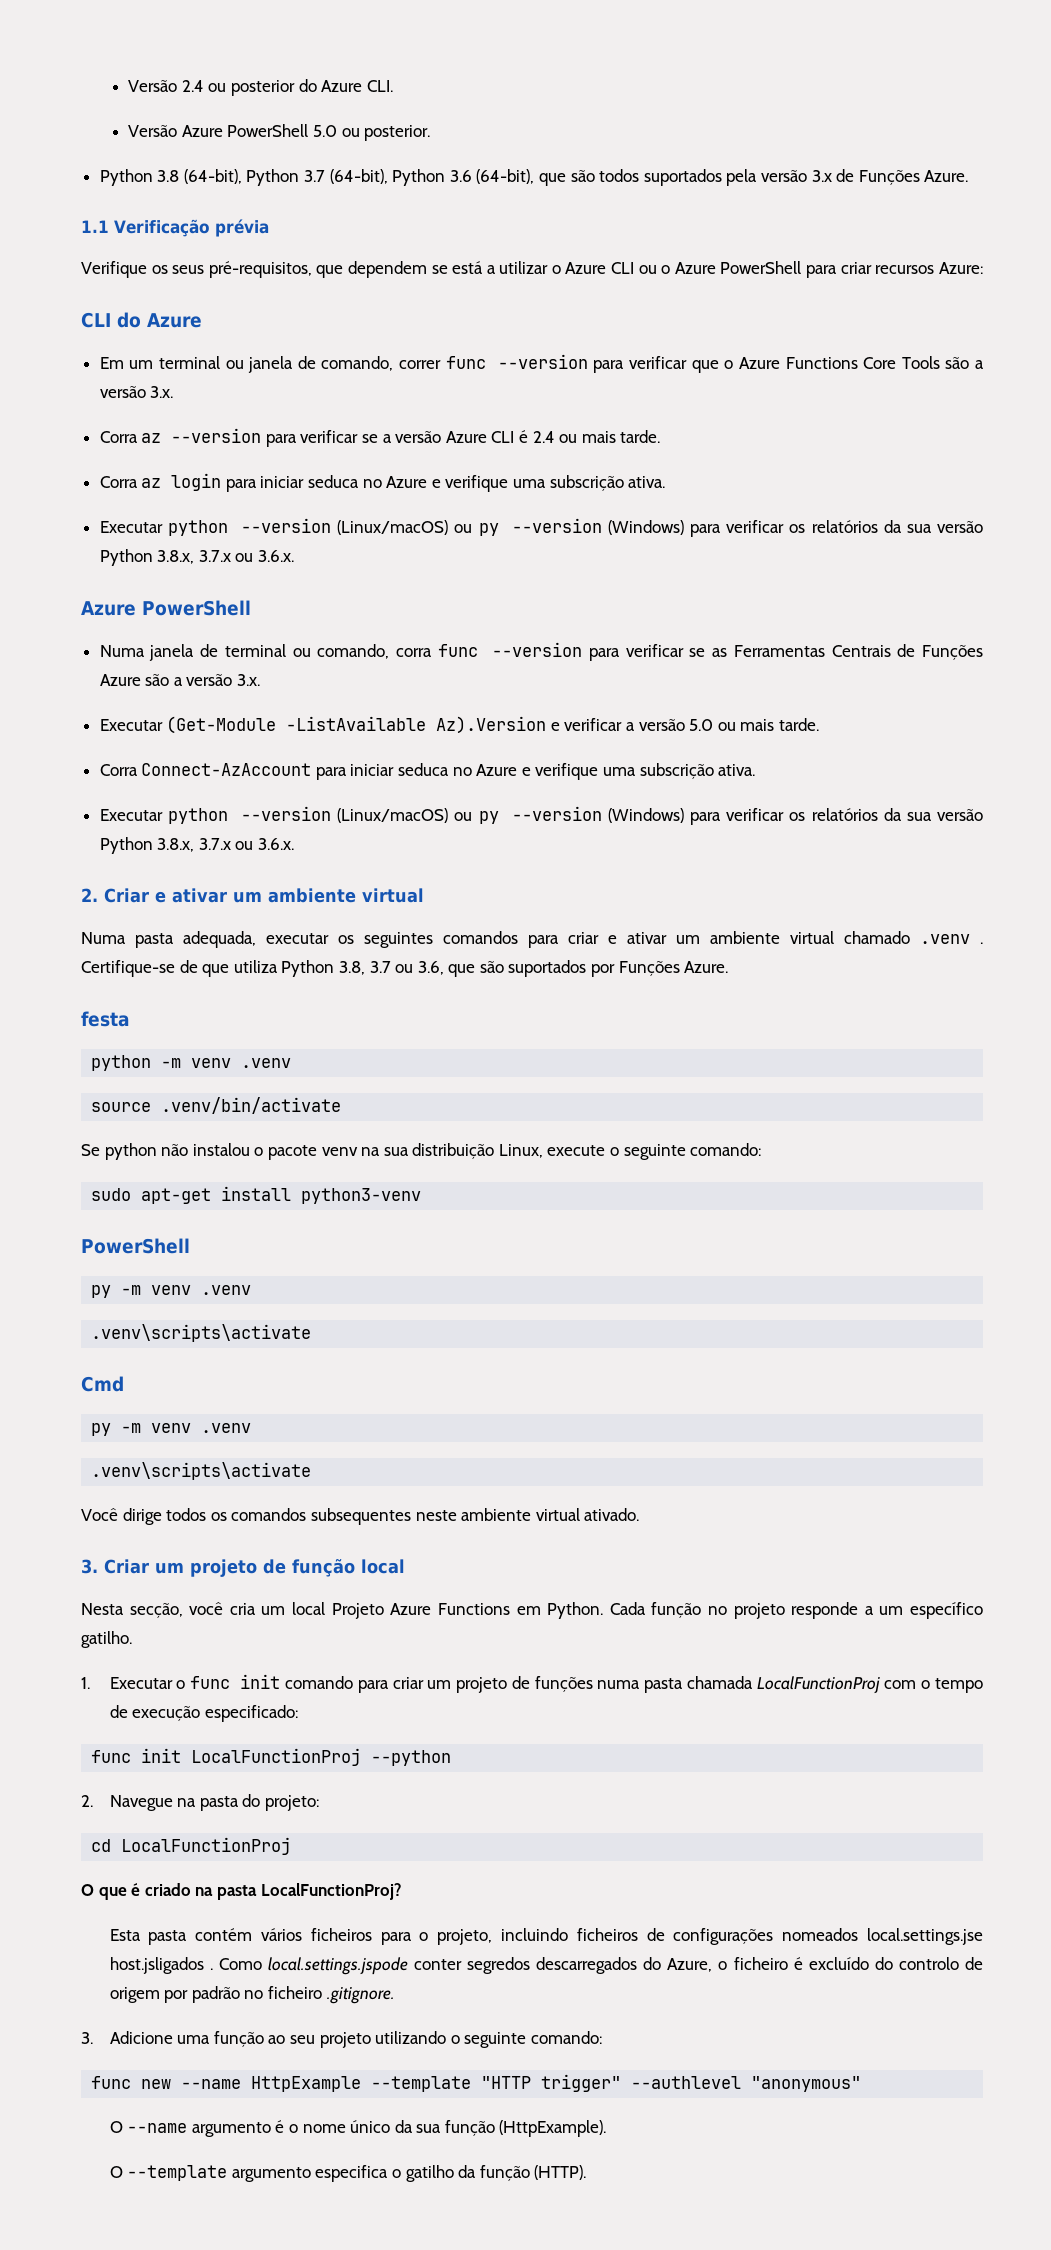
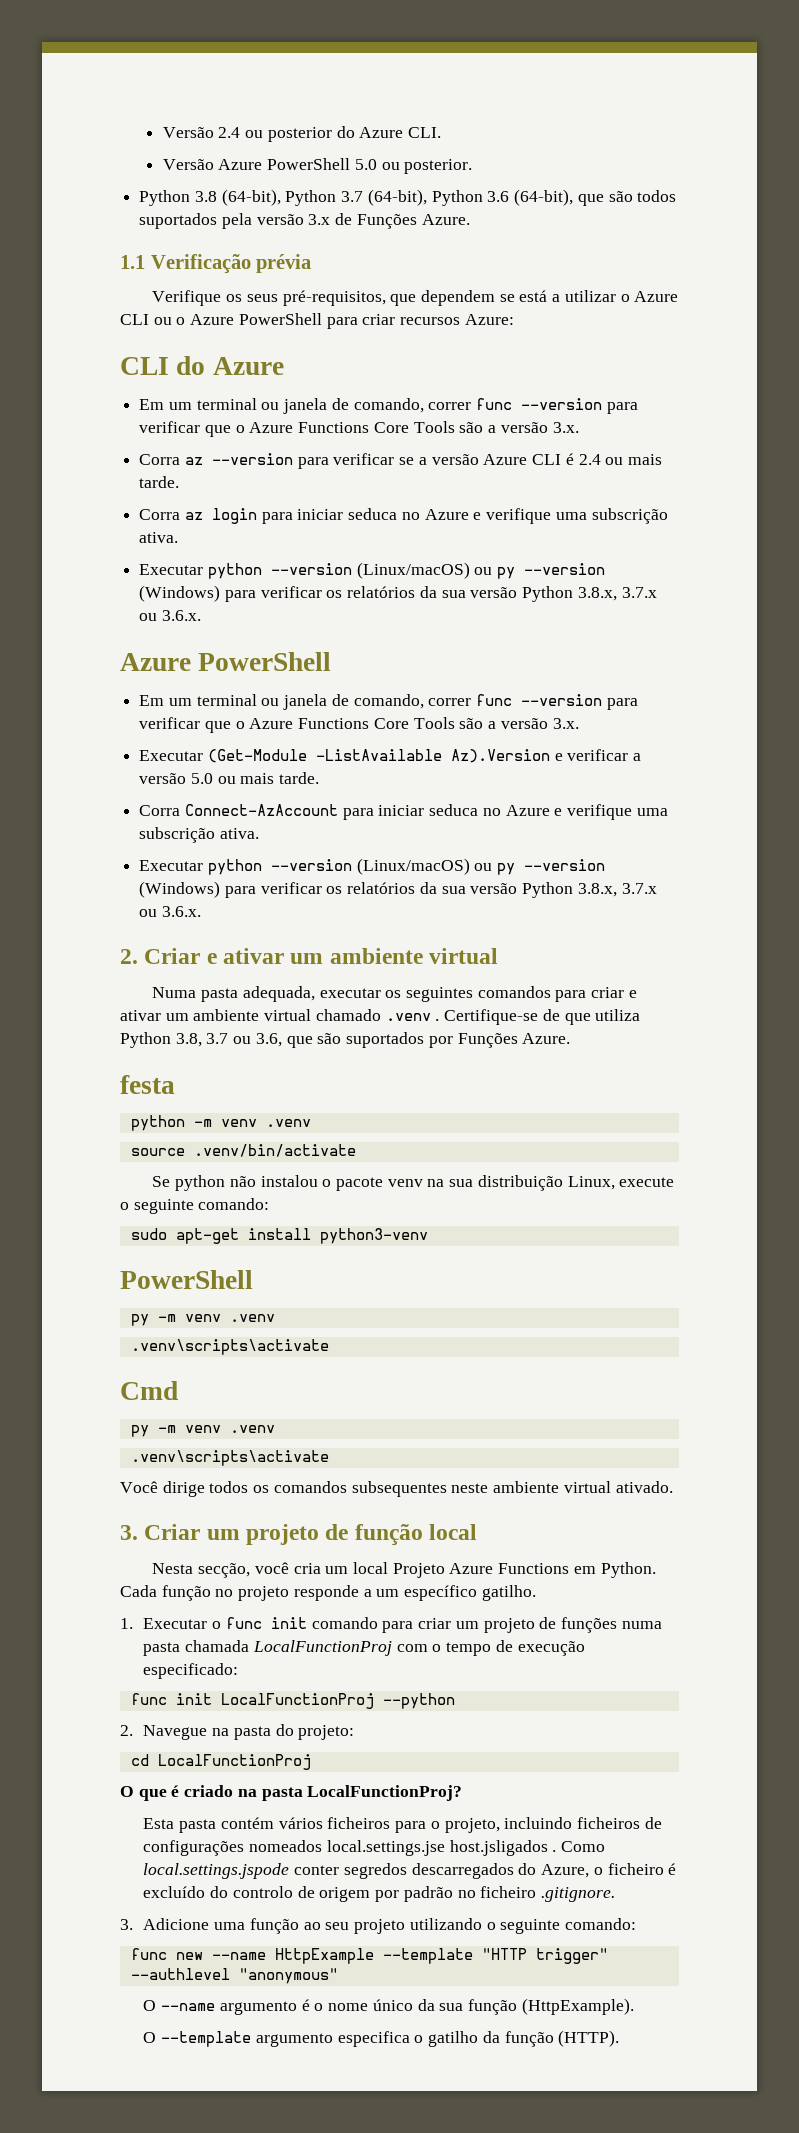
[99,642,984,661] [99,674,141,686] Numa janela de terminal ou comando, corra func --version para verificar se as Ferramentas Centrais de Funções Azure -> [139,694,638,710] [139,717,455,733] Em um terminal ou janela de comando, correr func --version para verificar que o Azure Functions Core Tools

